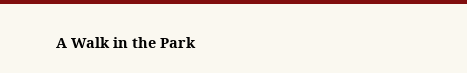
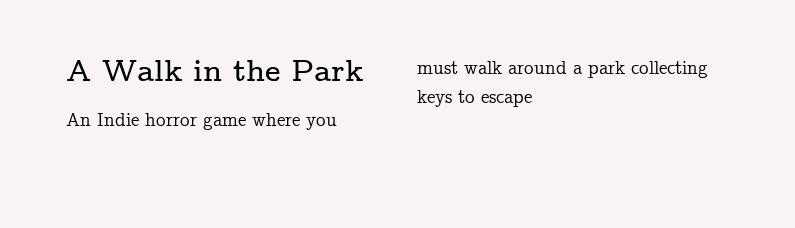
(196, 42) none -> [66,113,337,130] [417,61,708,78] [417,90,532,107] // An Indie horror game where you must walk around a park collecting keys to escape

